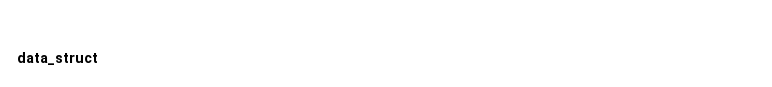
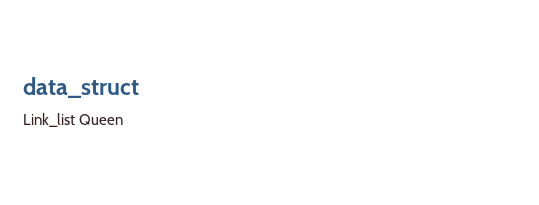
(98, 58) none -> [23,113,124,127] // Link_list Queen

